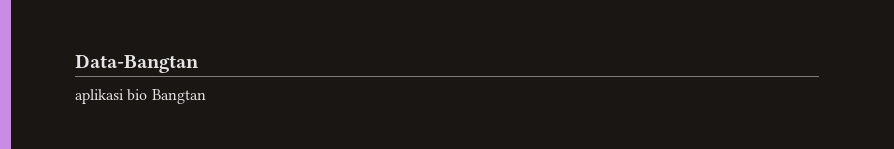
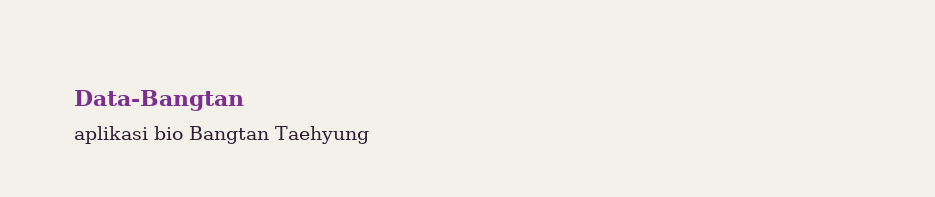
(206, 96) none -> [275,126,369,144] Taehyung

